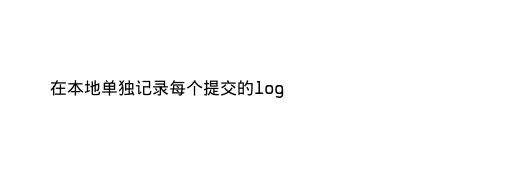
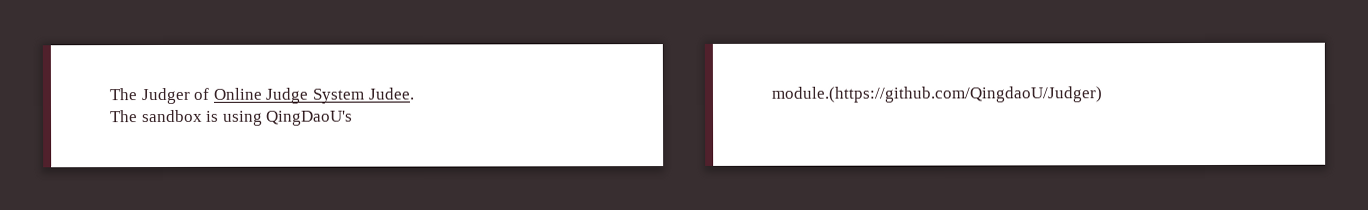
[50,80,284,98] 在本地单独记录每个提交的log -> [109,87,414,105] [110,109,354,126] [771,86,1102,103] The Judger of Online Judge System Judee. // The sandbox is using QingDaoU's module.(https://github.com/QingdaoU/Judger)

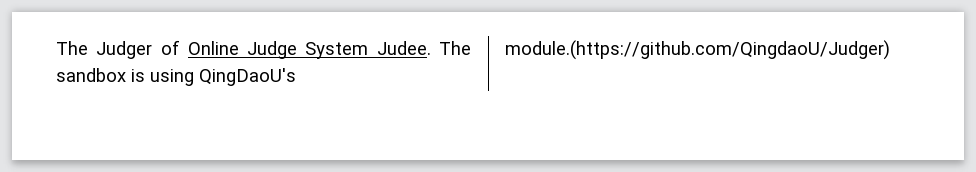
(414, 93) // -> (431, 48) none

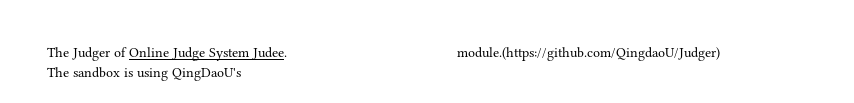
(431, 48) none -> (287, 53) //

